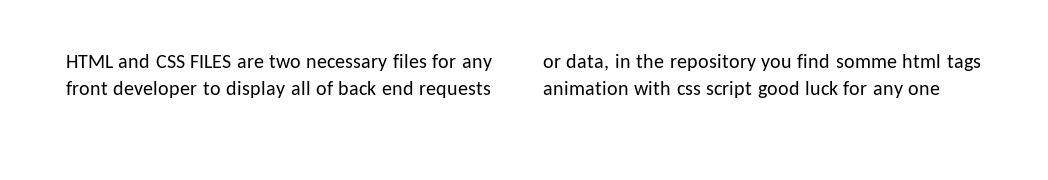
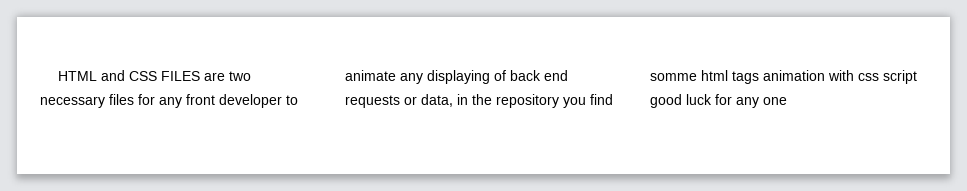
[226,81,311,98] display all -> [345,70,490,84] animate any displaying

